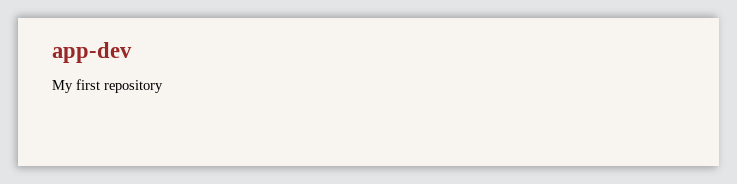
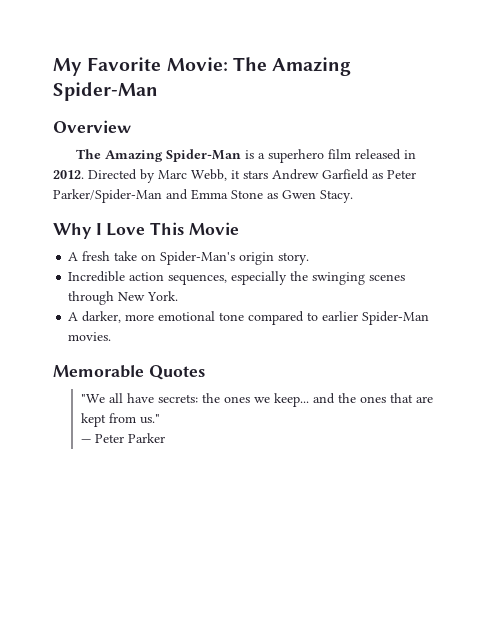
[52,42,132,63] [52,79,163,93] app-dev // My first repository -> [53,57,352,76] [53,82,158,101] [53,120,131,133] [76,149,417,163] [53,169,416,183] [53,189,353,203] [53,222,239,239] [68,251,310,265] [68,271,406,285] [68,291,179,305] [68,311,430,325] [68,332,112,341] [53,365,205,380] [80,393,433,407] [80,413,160,427] [80,433,165,443] My Favorite Movie: The Amazing Spider-Man // Overview // The Amazing Spider-Man is a superhero film released in 2012. Directed by Marc Webb, it stars Andrew Garfield as Peter Parker/Spider-Man and Emma Stone as Gwen Stacy. // Why I Love This Movie // A fresh take on Spider-Man's origin story. // Incredible action sequences, especially the swinging scenes through New York. // A darker, more emotional tone compared to earlier Spider-Man movies. // Memorable Quotes // "We all have secrets: the ones we keep... and the ones that are kept from us." // — Peter Parker

